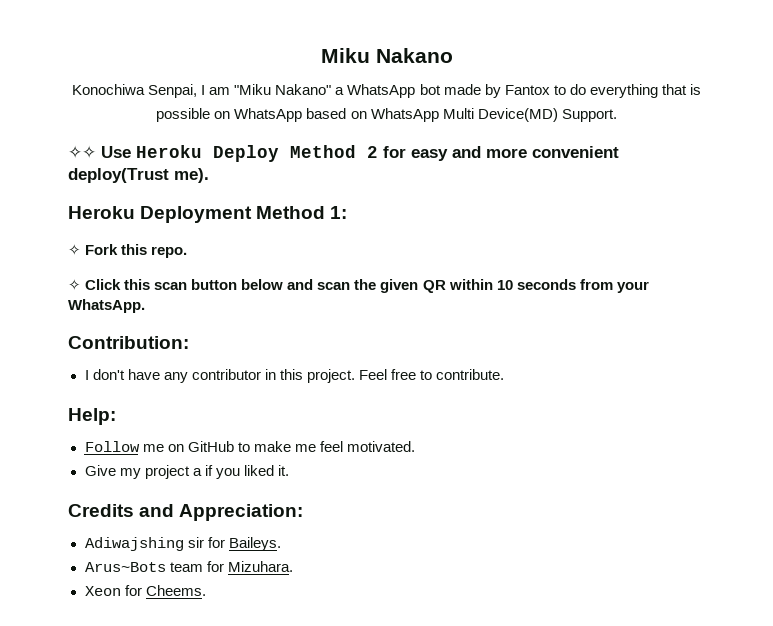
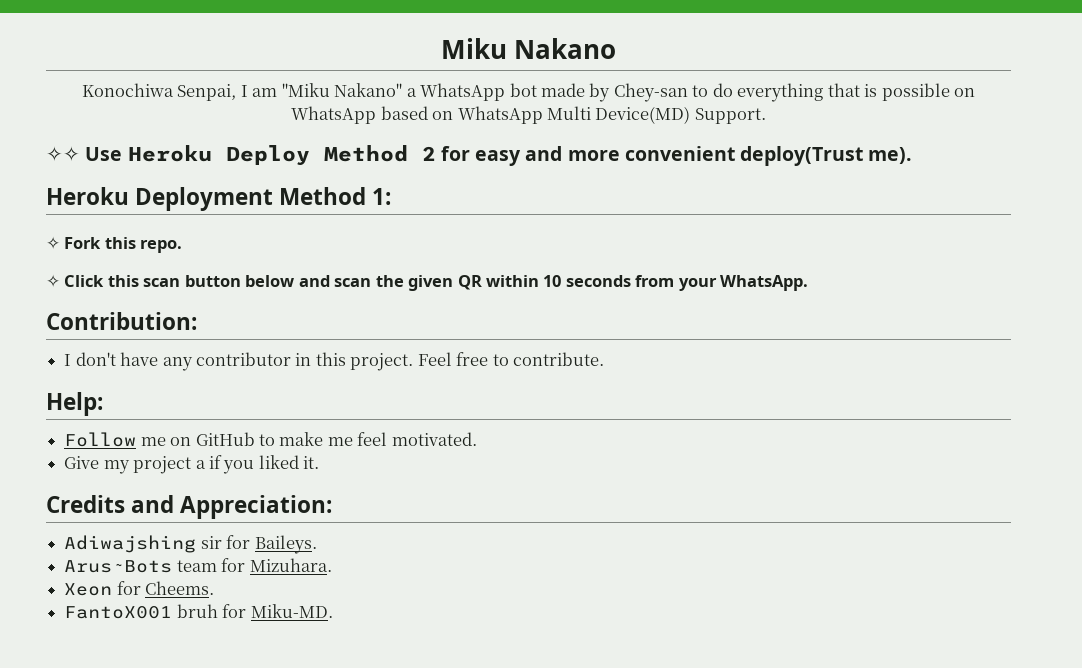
[504,85,550,95] Fantox -> [613,83,688,102] Chey-san
(206, 590) none -> [64,604,333,619] // FantoX001 bruh for Miku-MD.

